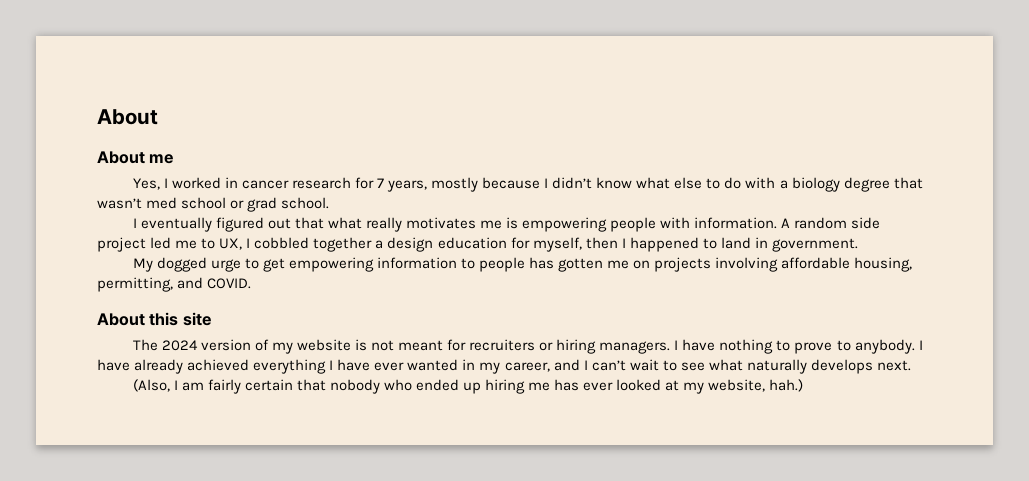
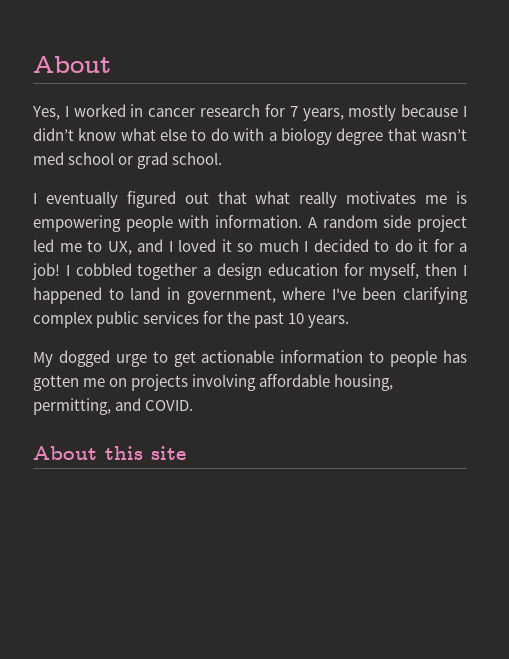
[97,109,158,125] [97,151,174,164] About // About me -> [33,56,111,73] About
(243, 244) none -> [137,239,467,252] [32,263,60,280] and I loved it so much I decided to do it for a job!
[771,238,858,252] government. -> [186,287,468,304] [33,311,350,328] government, where I've been clarifying complex public services for the past 10 years.
[288,257,374,272] empowering -> [201,350,275,363] actionable
[132,339,923,354] [97,359,911,374] [132,379,804,394] // The 2024 version of my website is not meant for recruiters or hiring managers. I have nothing to prove to anybody. I have already achieved everything I have ever wanted in my career, and I can’t wait to see what naturally develops next. // (Also, I am fairly certain that nobody who ended up hiring me has ever looked at my website, hah.) -> (186, 453) none

